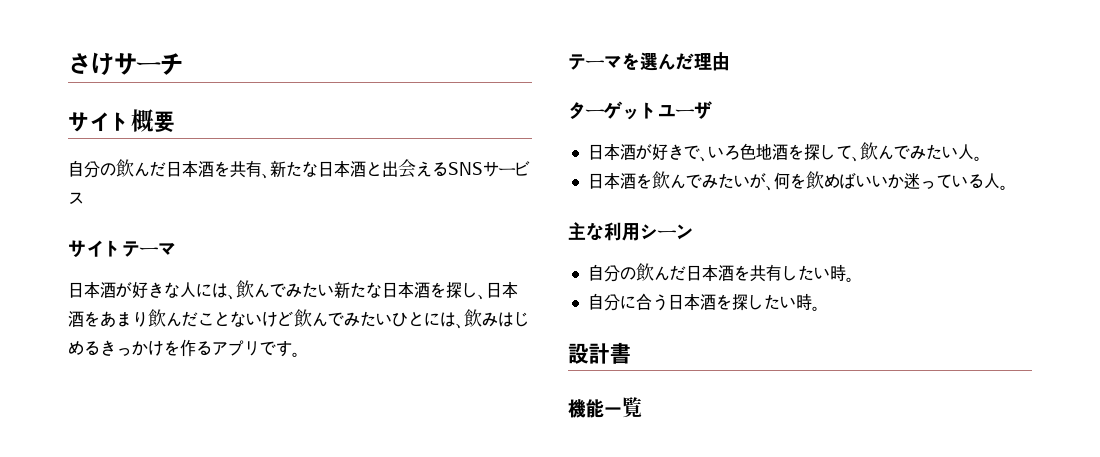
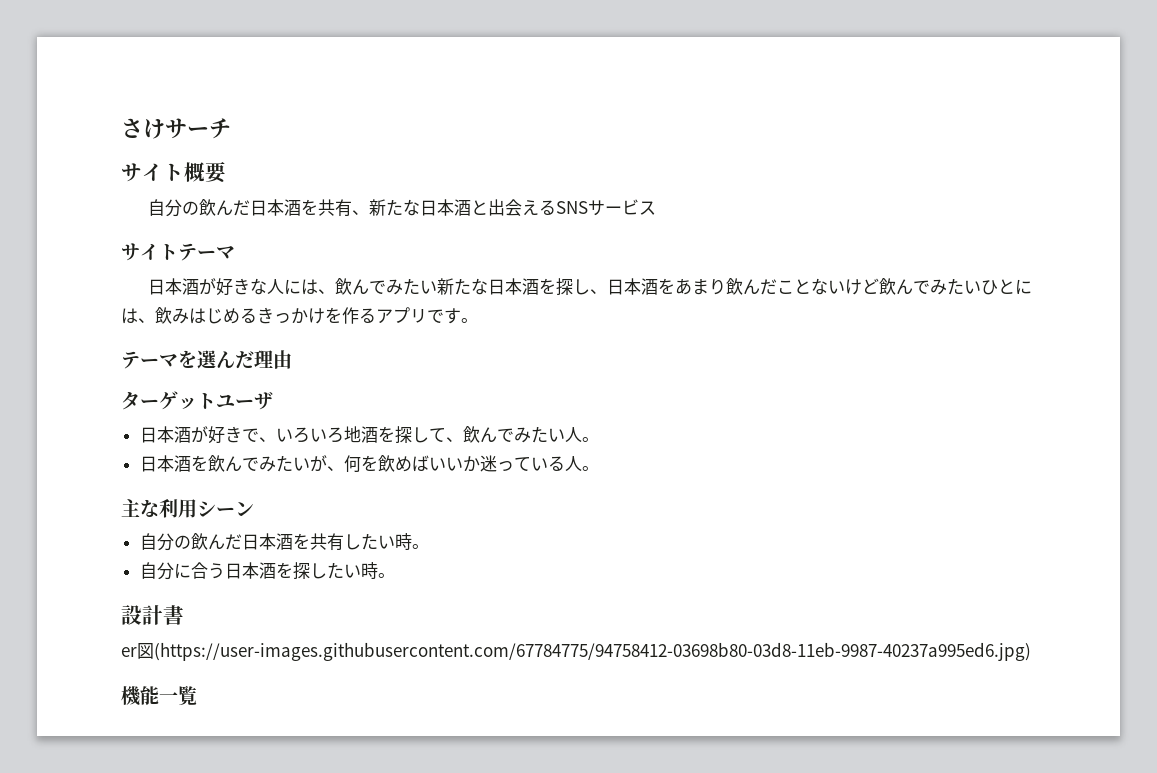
[739,143,756,160] 色 -> [309,427,344,443] いろ
(631, 353) none -> [121,642,1031,661] // er図(https://user-images.githubusercontent.com/67784775/94758412-03698b80-03d8-11eb-9987-40237a995ed6.jpg)

